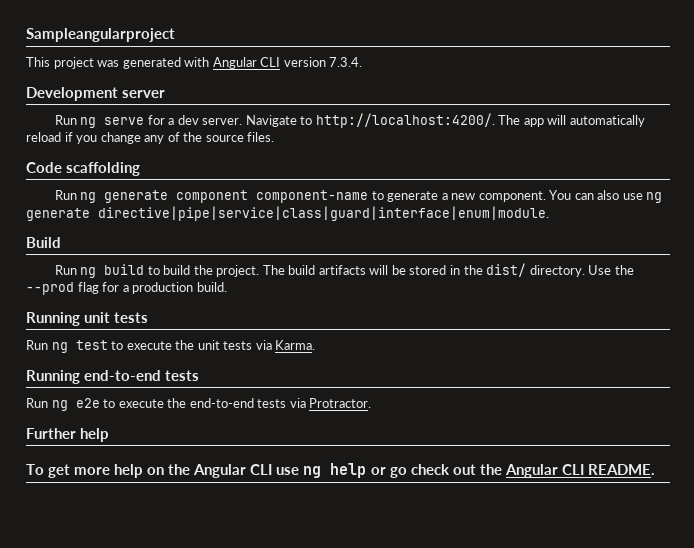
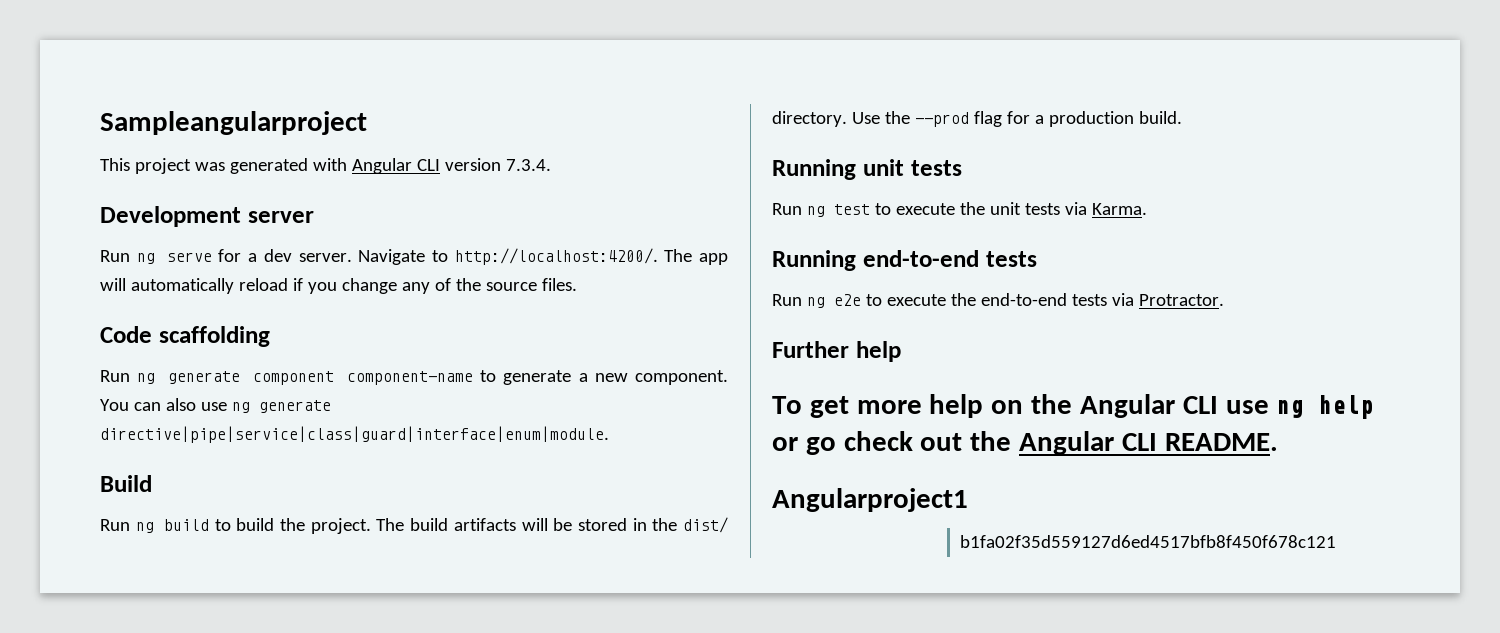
(655, 469) none -> [772,488,968,512] [960,535,1337,548] // Angularproject1 // b1fa02f35d559127d6ed4517bfb8f450f678c121

